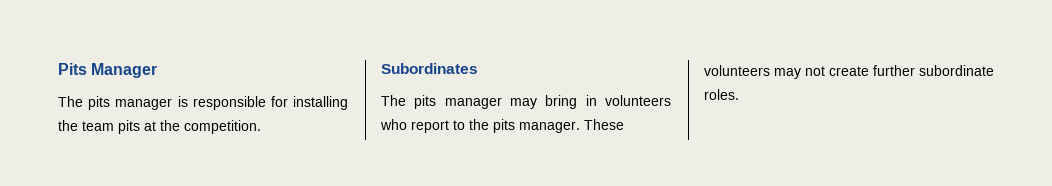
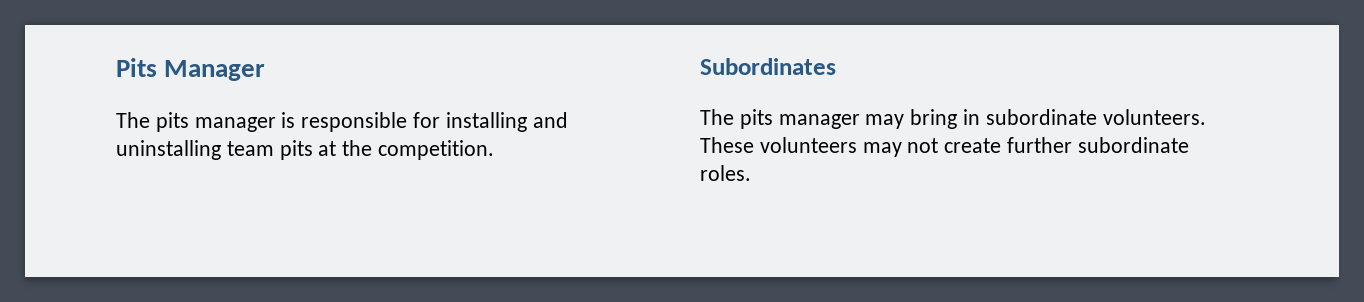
[58,120,78,131] the -> [532,112,568,128] [116,140,221,160] and uninstalling
[605,95,671,106] [380,119,580,133] volunteers who report to the pits manager. -> [985,109,1206,125] subordinate volunteers.

